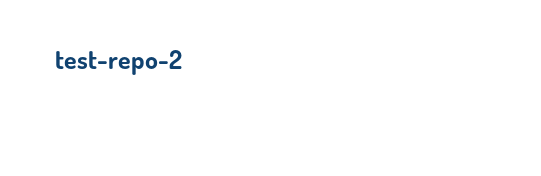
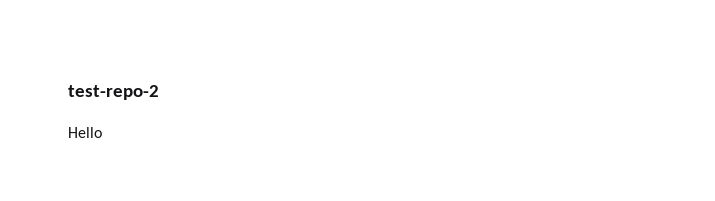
(182, 62) none -> [68,127,102,138] // Hello

